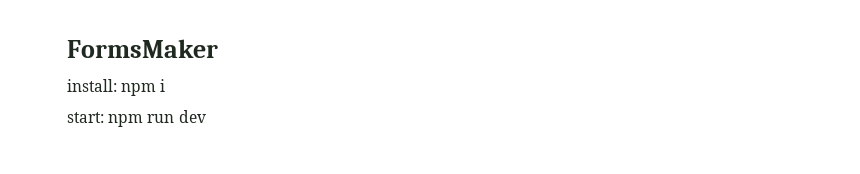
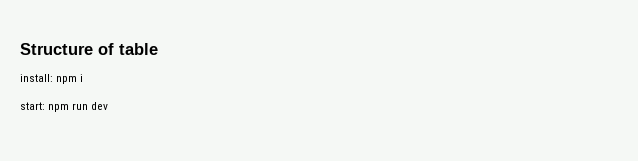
[67,39,218,58] FormsMaker -> [20,43,158,55] Structure of table

